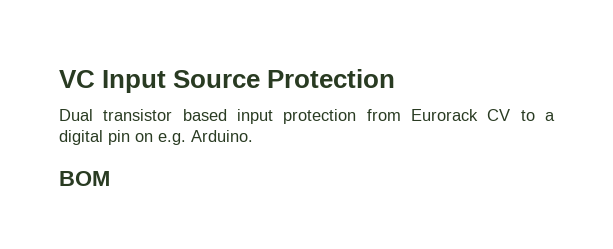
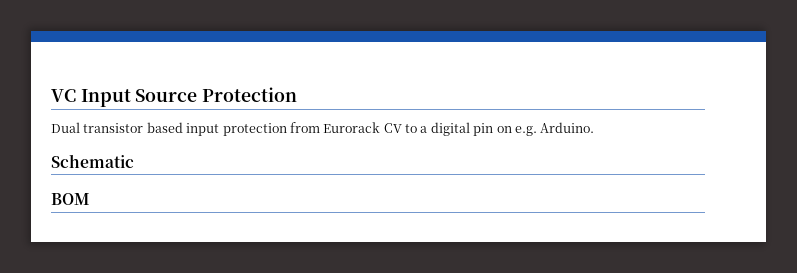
(253, 136) none -> [51,154,134,168] // Schematic

